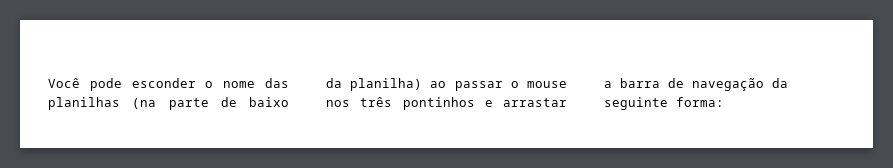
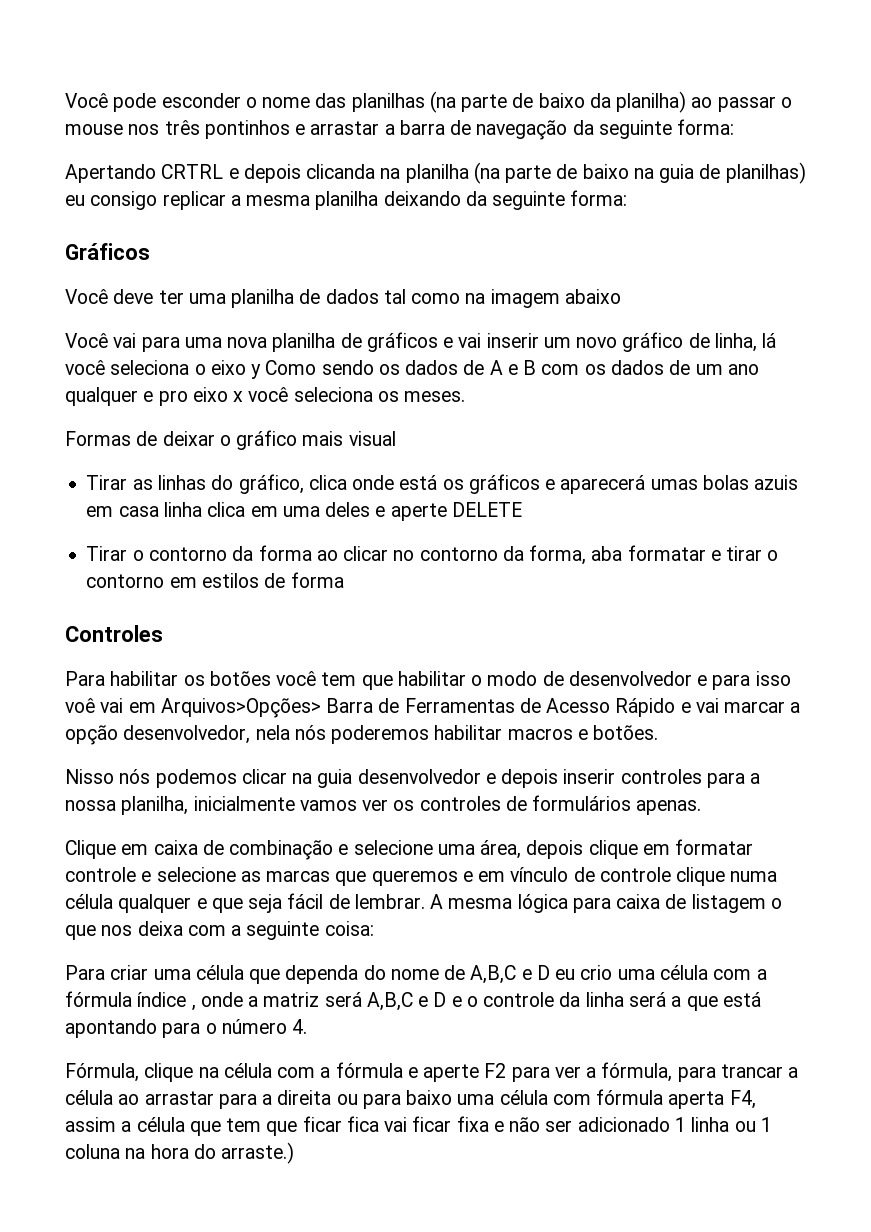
(724, 102) none -> [65,162,806,184] [65,190,628,210] [65,243,150,260] [65,289,621,308] [65,332,777,352] [65,360,759,379] [65,387,466,406] [65,430,396,450] [86,474,799,494] [86,502,522,521] [86,545,779,565] [86,572,344,588] [65,625,163,642] [65,671,791,690] [65,698,801,718] [65,725,659,745] [65,769,761,788] [65,795,702,815] [65,839,754,860] [65,867,778,886] [65,893,782,913] [65,921,374,940] [65,965,767,984] [65,991,761,1011] [65,1019,308,1038] [65,1062,799,1082] [65,1089,756,1109] [65,1116,772,1136] [65,1142,295,1164] // Apertando CRTRL e depois clicanda na planilha (na parte de baixo na guia de planilhas) eu consigo replicar a mesma planilha deixando da seguinte forma: // Gráficos // Você deve ter uma planilha de dados tal como na imagem abaixo // Você vai para uma nova planilha de gráficos e vai inserir um novo gráfico de linha, lá você seleciona o eixo y Como sendo os dados de A e B com os dados de um ano qualquer e pro eixo x você seleciona os meses. // Formas de deixar o gráfico mais visual // Tirar as linhas do gráfico, clica onde está os gráficos e aparecerá umas bolas azuis em casa linha clica em uma deles e aperte DELETE // Tirar o contorno da forma ao clicar no contorno da forma, aba formatar e tirar o contorno em estilos de forma // Controles // Para habilitar os botões você tem que habilitar o modo de desenvolvedor e para isso voê vai em Arquivos>Opções> Barra de Ferramentas de Acesso Rápido e vai marcar a opção desenvolvedor, nela nós poderemos habilitar macros e botões. // Nisso nós podemos clicar na guia desenvolvedor e depois inserir controles para a nossa planilha, inicialmente vamos ver os controles de formulários apenas. // Clique em caixa de combinação e selecione uma área, depois clique em formatar controle e selecione as marcas que queremos e em vínculo de controle clique numa célula qualquer e que seja fácil de lembrar. A mesma lógica para caixa de listagem o que nos deixa com a seguinte coisa: // Para criar uma célula que dependa do nome de A,B,C e D eu crio uma célula com a fórmula índice , onde a matriz será A,B,C e D e o controle da linha será a que está apontando para o número 4. // Fórmula, clique na célula com a fórmula e aperte F2 para ver a fórmula, para trancar a célula ao arrastar para a direita ou para baixo uma célula com fórmula aperta F4, assim a célula que tem que ficar fica vai ficar fixa e não ser adicionado 1 linha ou 1 coluna na hora do arraste.)

